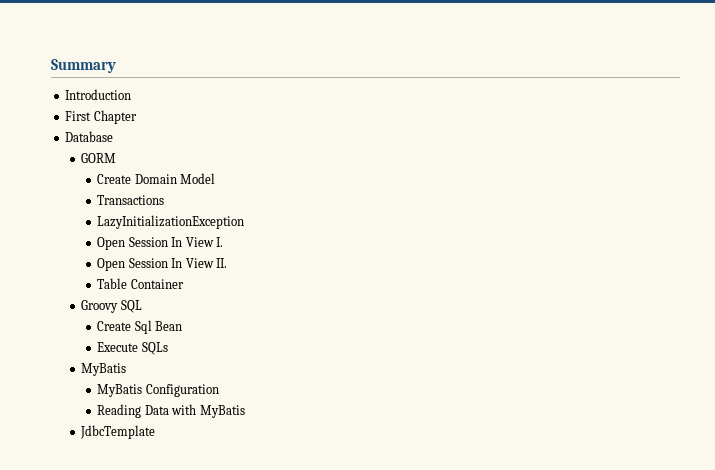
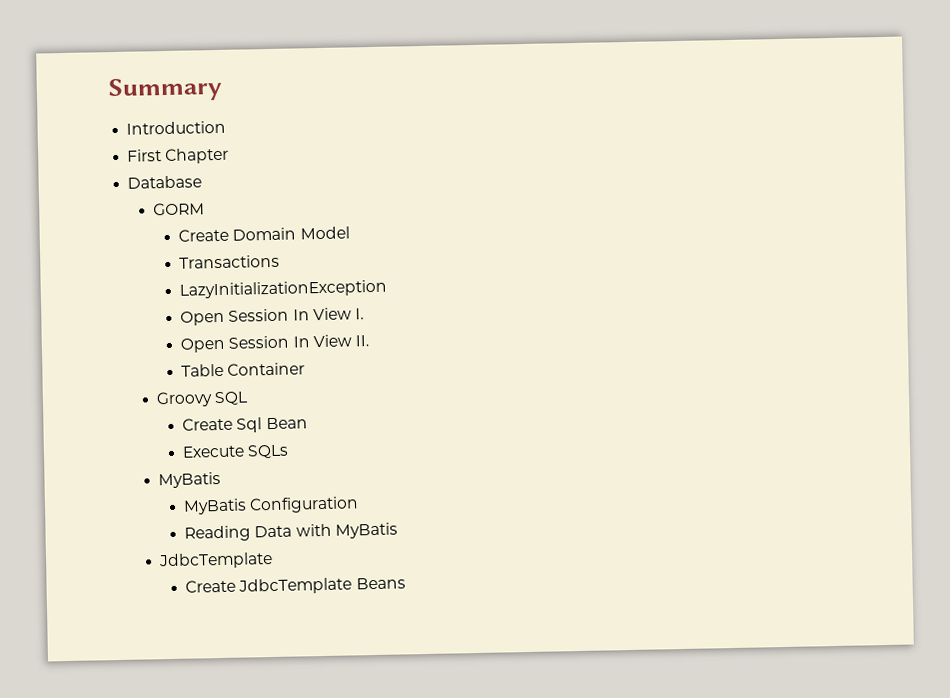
(156, 432) none -> [185,577,406,595] // Create JdbcTemplate Beans

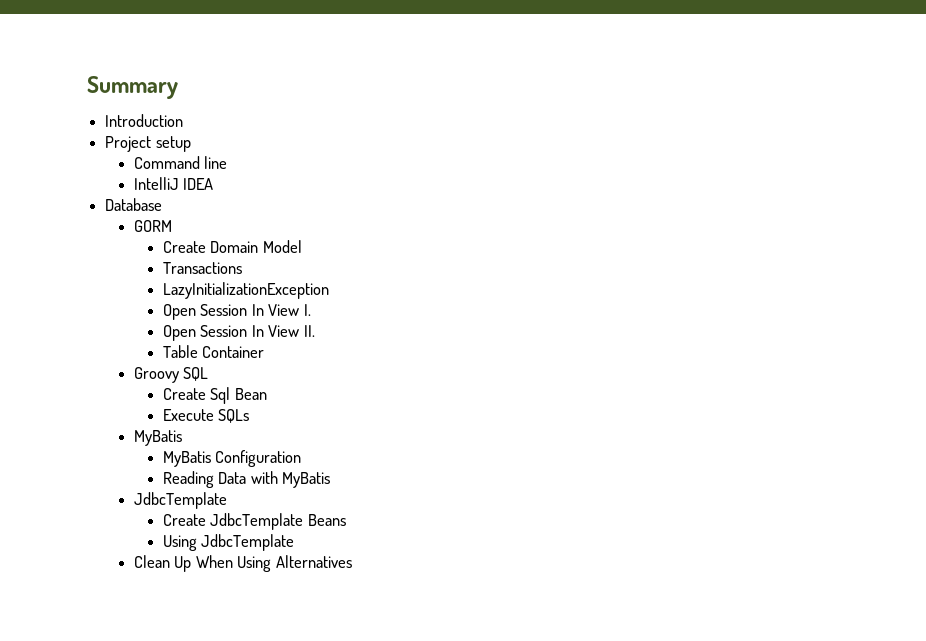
[127,147,230,165] First Chapter -> [105,136,191,152] [133,156,228,169] [133,177,214,190] Project setup // Command line // IntelliJ IDEA
(406, 583) none -> [162,534,295,551] [133,555,352,572] // Using JdbcTemplate // Clean Up When Using Alternatives

